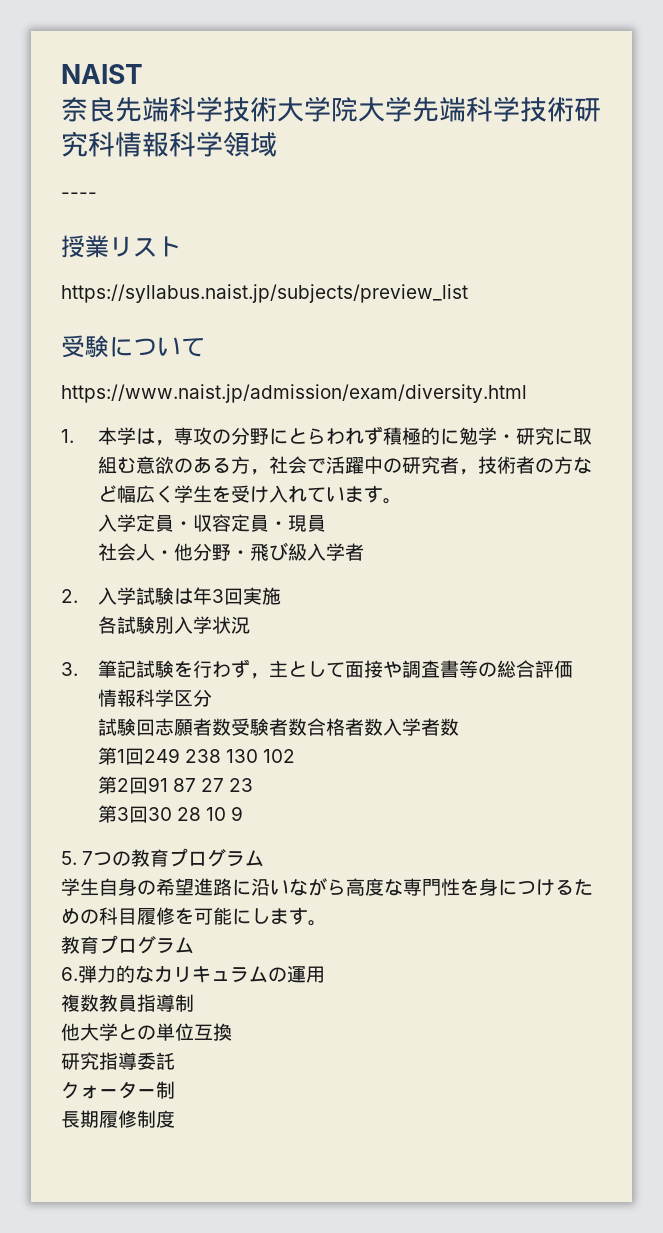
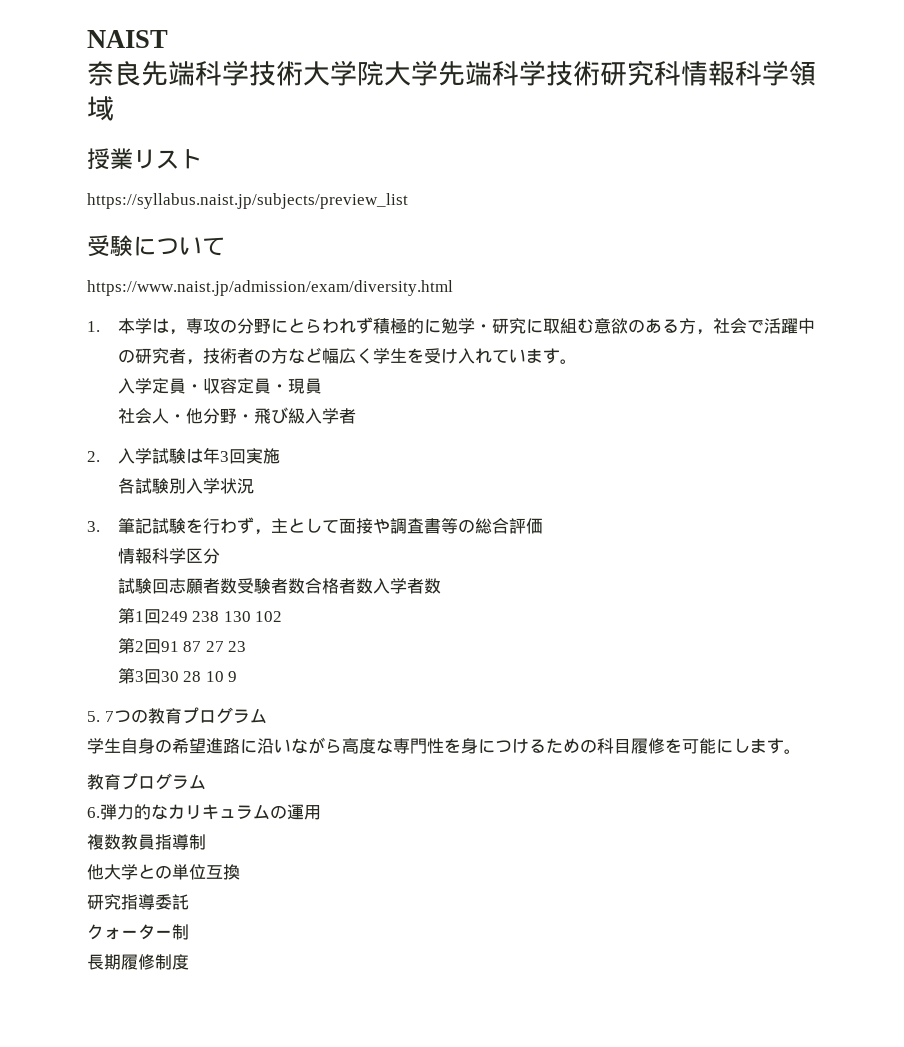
[61,192,97,199] // ---- -> (114, 108) none

